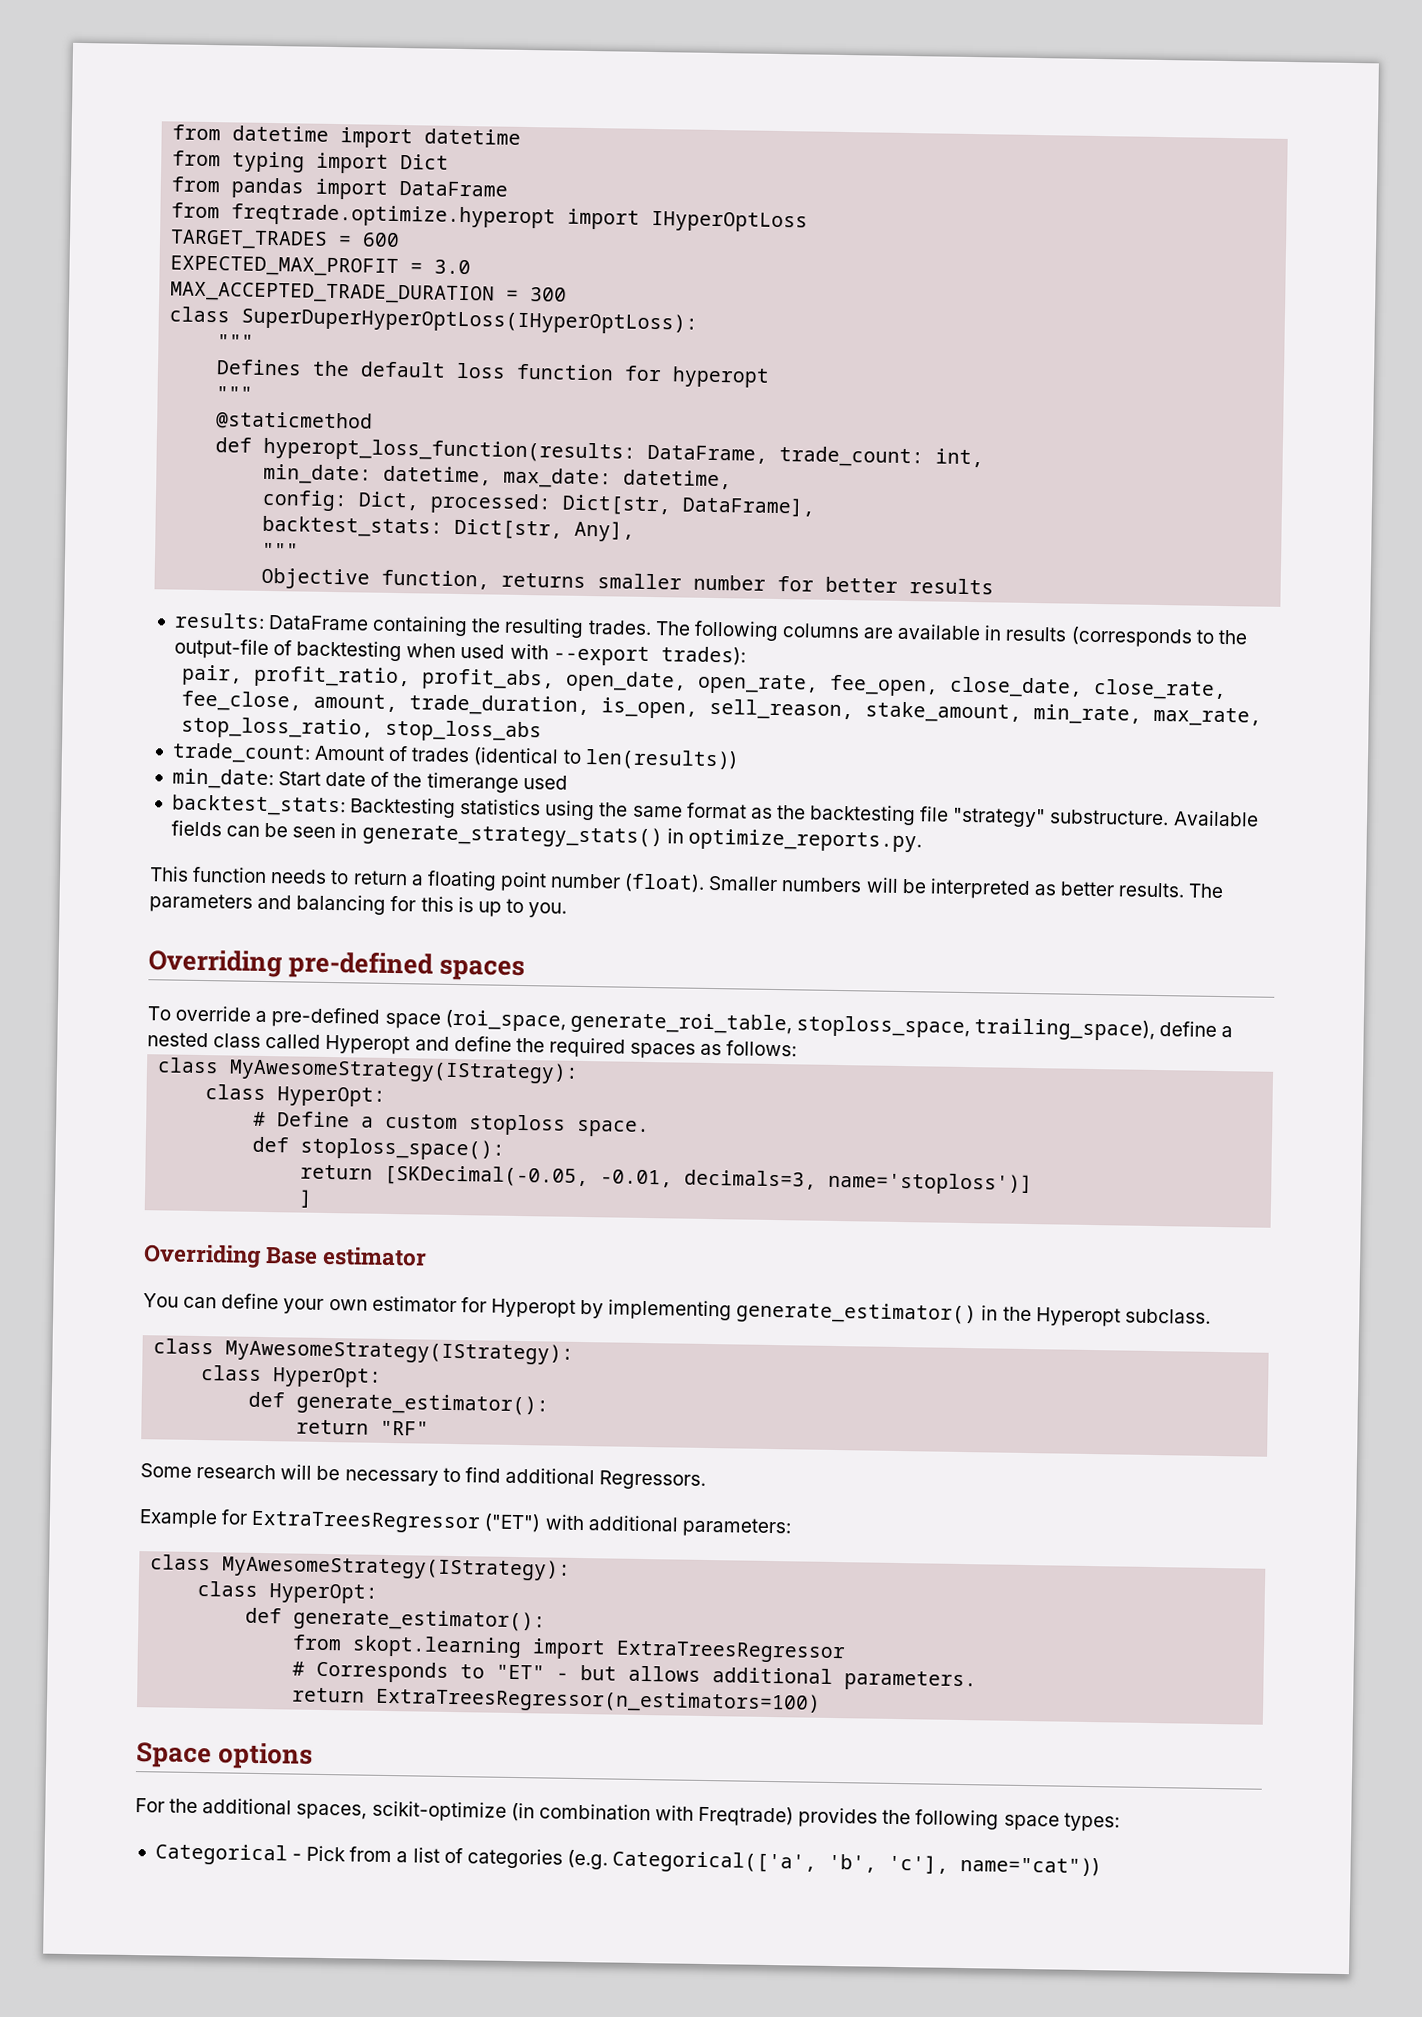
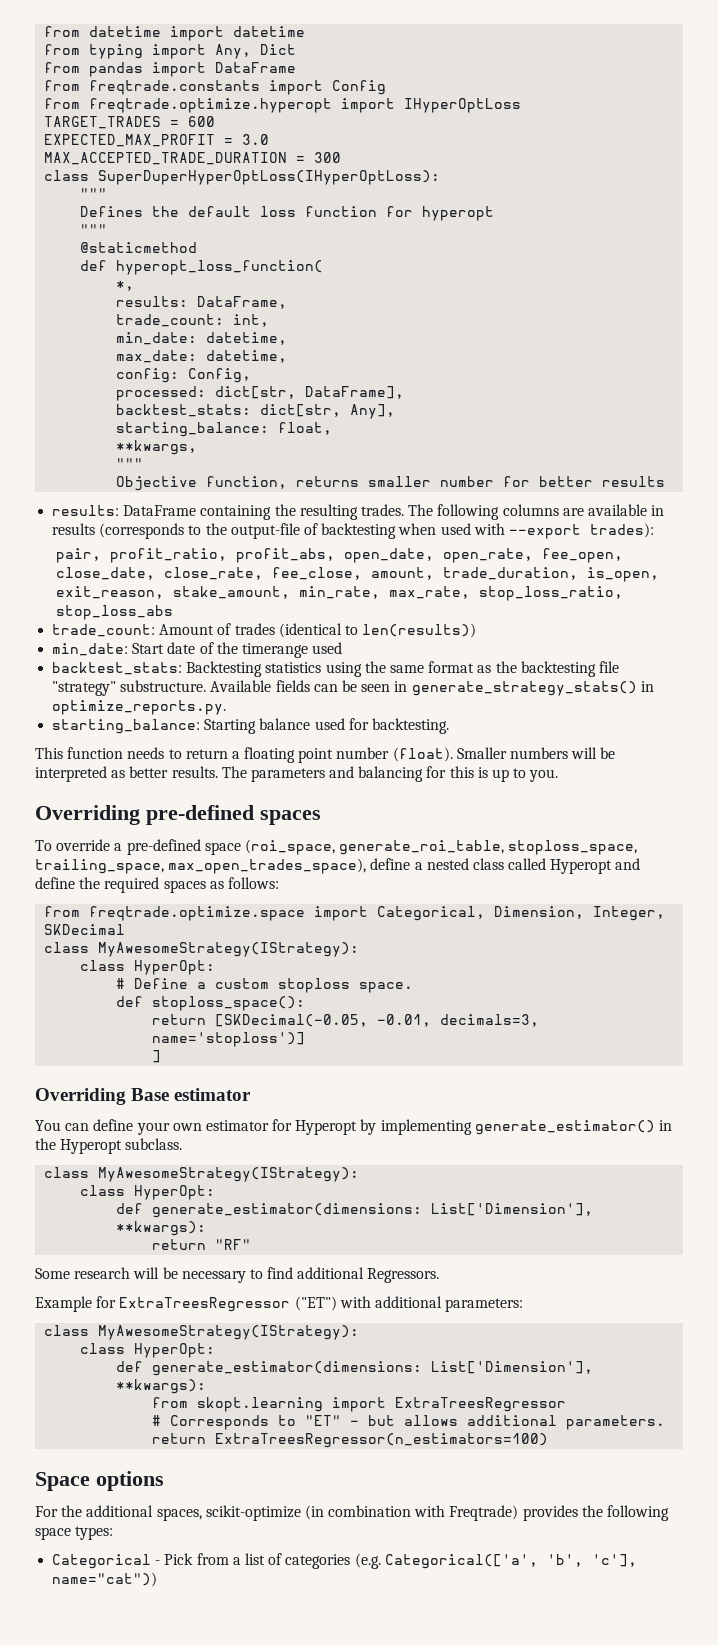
(390, 163) none -> [215,44,252,59] Any,
(509, 189) none -> [44,80,387,95] // from freqtrade.constants import Config
[263,437,637,464] hyperopt_loss_function(results: -> [116,260,324,275] [116,280,135,291] [116,296,189,307] hyperopt_loss_function( // *, // results:
(769, 454) none -> (288, 302) //
(493, 475) none -> (288, 338) //
[358,491,673,516] Dict, processed: Dict[str, -> [188,368,252,383] [116,386,297,401] Config, // processed: dict[str,
[454,518,564,540] Dict[str, -> [260,404,342,417] dict[str,
(636, 531) none -> [116,422,333,437] [116,440,198,455] // starting_balance: float, // **kwargs,
[708,698,854,721] sell_reason, -> [56,586,165,599] exit_reason,
(922, 840) none -> [52,718,449,734] // starting_balance: Starting balance used for backtesting.
[974,1018,1156,1041] trailing_space), -> [35,858,367,874] trailing_space, max_open_trades_space),
(798, 1048) none -> [44,906,666,921] [44,924,126,935] // from freqtrade.optimize.space import Categorical, Dimension, Integer, SKDecimal
[296,1392,550,1417] generate_estimator(): -> [152,1203,594,1218] [116,1221,207,1236] generate_estimator(dimensions: List['Dimension'], **kwargs):
[293,1608,547,1633] generate_estimator(): -> [152,1361,594,1376] [116,1379,207,1394] generate_estimator(dimensions: List['Dimension'], **kwargs):

